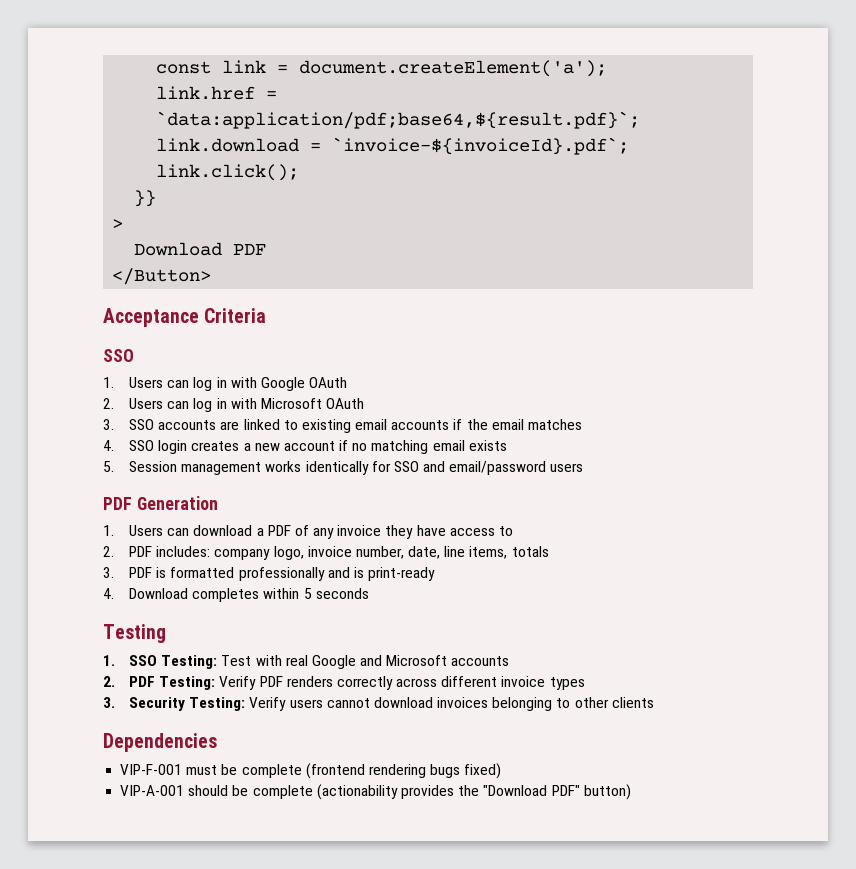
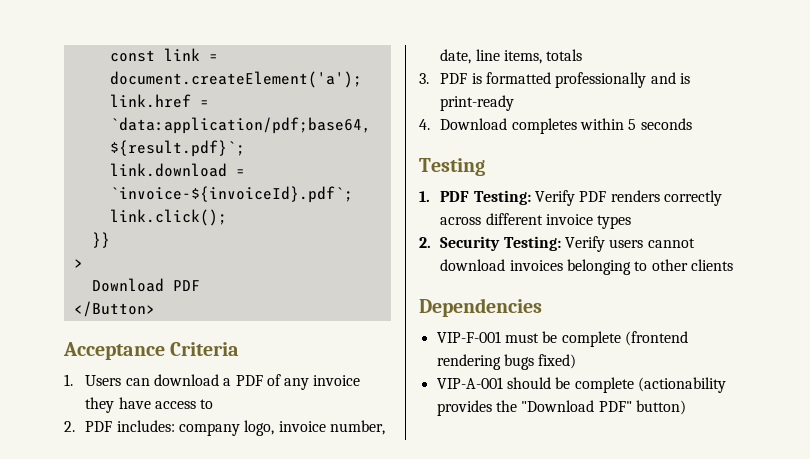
[103,349,134,362] [103,377,348,391] [103,398,365,412] [103,419,582,433] [103,440,507,454] [103,461,584,475] [103,496,218,510] // SSO // 1. Users can log in with Google OAuth // 2. Users can log in with Microsoft OAuth // 3. SSO accounts are linked to existing email accounts if the email matches // 4. SSO login creates a new account if no matching email exists // 5. Session management works identically for SSO and email/password users // PDF Generation -> (240, 349) none
[128,655,510,669] [103,676,115,687] SSO Testing: Test with real Google and Microsoft accounts // 2. -> (430, 196) none
[103,697,115,708] 3. -> [419,237,431,248] 2.

